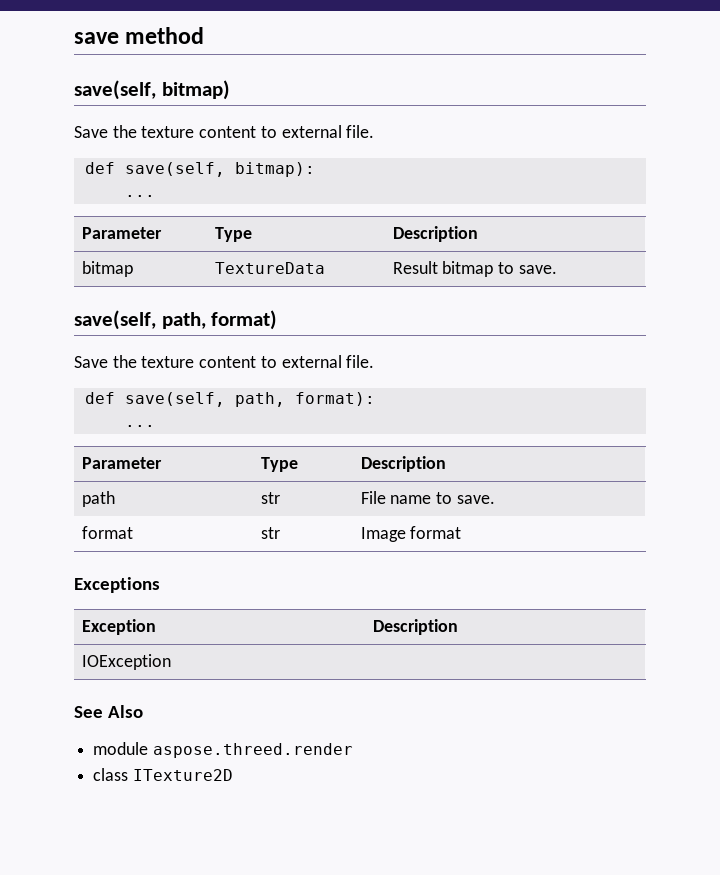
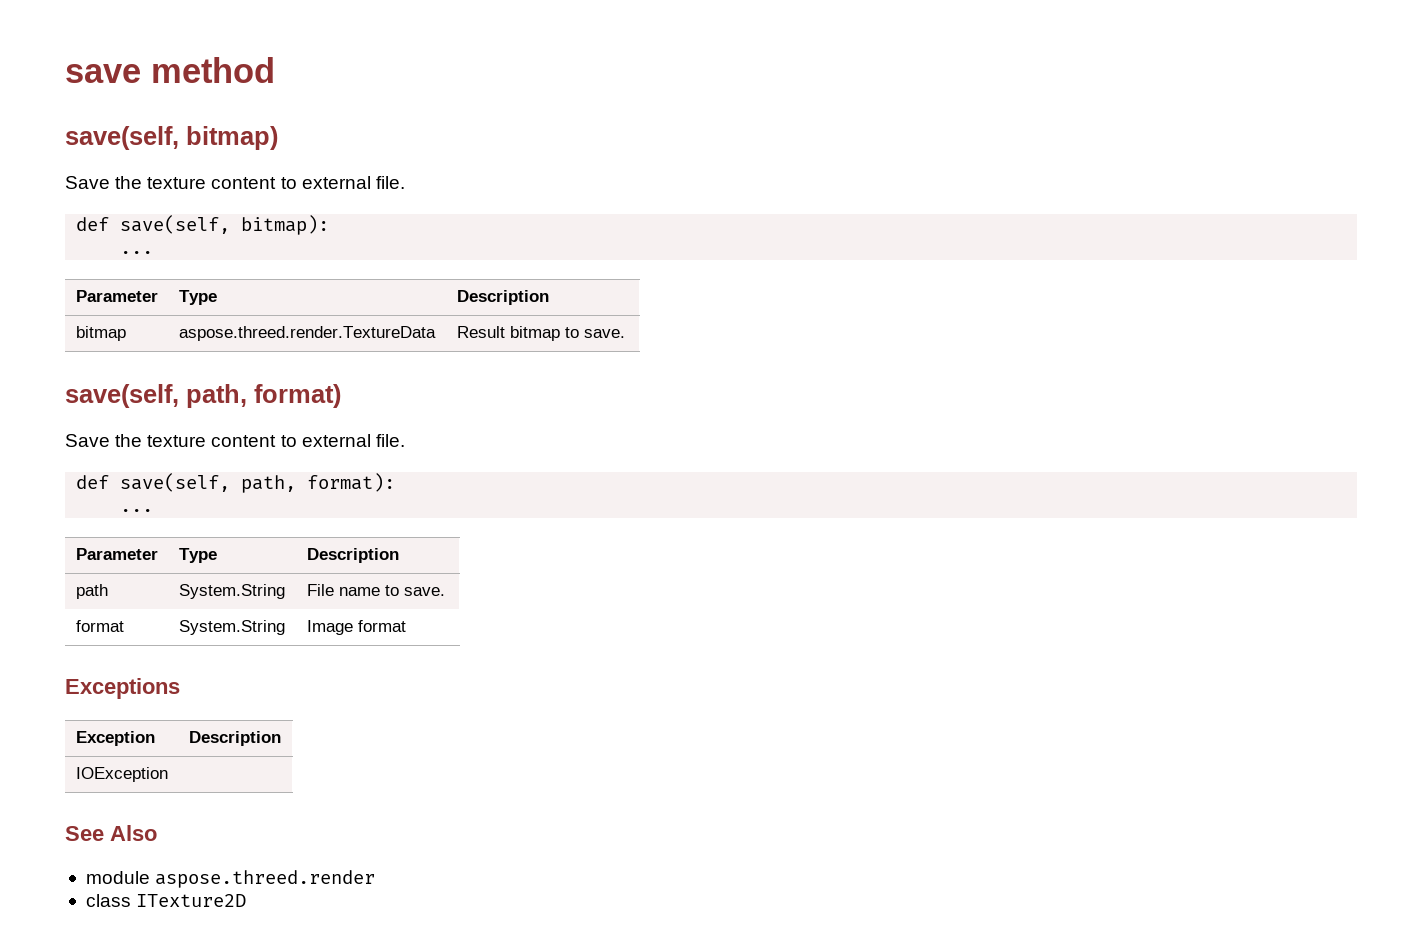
[214,262,325,274] TextureData -> [178,326,436,341] aspose.threed.render.TextureData
[260,492,280,504] str -> [178,584,285,599] System.String
[260,527,280,539] str -> [178,620,285,635] System.String

